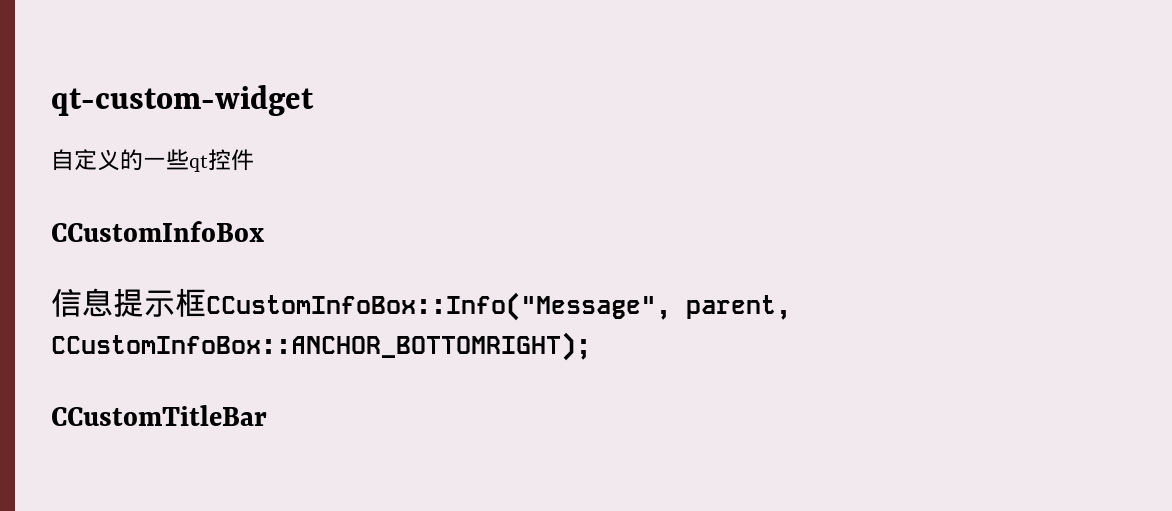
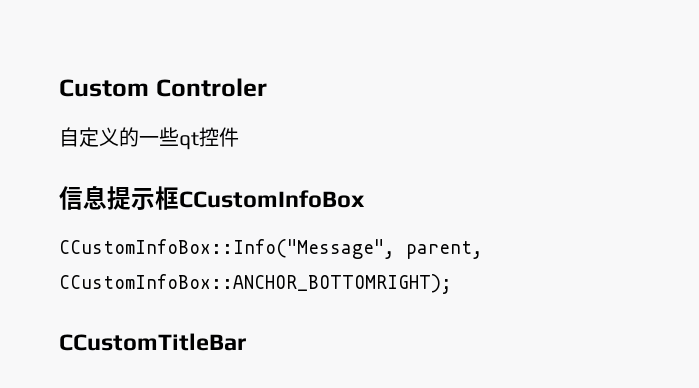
[51,85,314,116] qt-custom-widget -> [59,78,267,97] Custom Controler
[51,221,264,242] // CCustomInfoBox -> (239, 137) none
(206, 302) none -> [179,190,365,208] CCustomInfoBox //

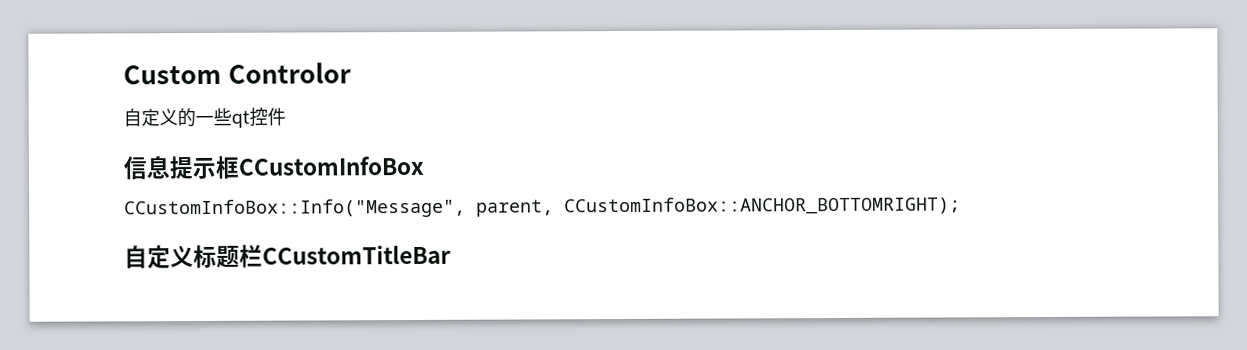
[155,78,267,97] Controler -> [227,62,352,84] Controlor
(452, 284) none -> [124,244,263,270] 自定义标题栏

